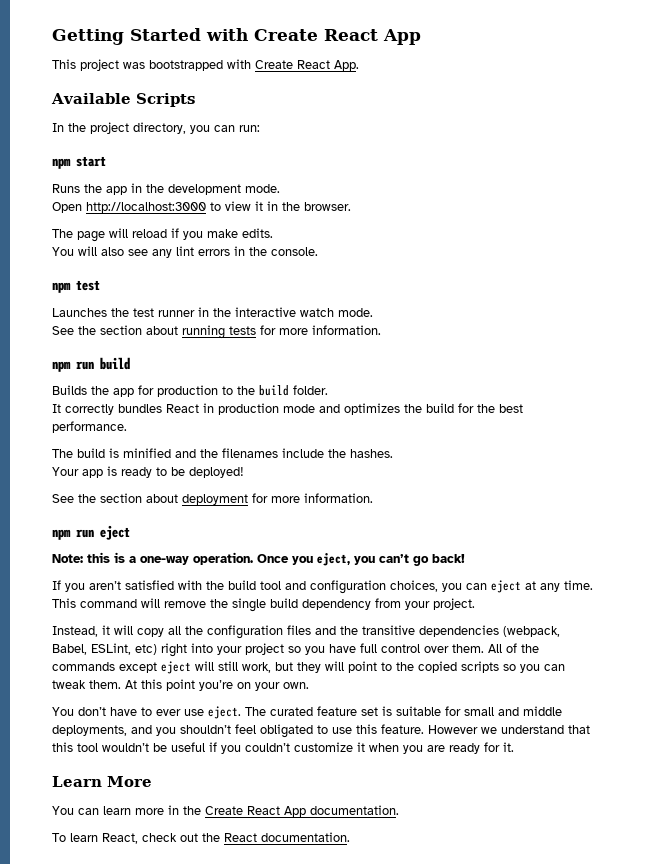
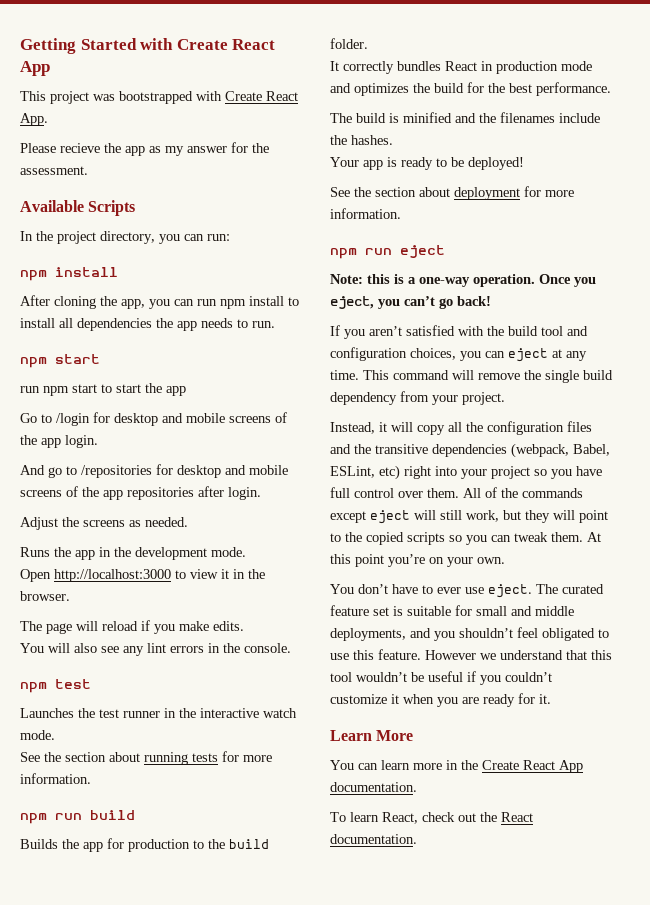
(359, 65) none -> [20,142,269,156] [20,166,88,175] // Please recieve the app as my answer for the assessment.
[76,156,106,167] start -> [55,267,118,277] [20,295,299,309] [20,318,275,331] [20,354,100,368] [20,383,186,396] [20,412,287,426] [20,435,98,448] [20,464,288,478] [20,486,261,500] [20,517,188,530] install // After cloning the app, you can run npm install to install all dependencies the app needs to run. // npm start // run npm start to start the app // Go to /login for desktop and mobile screens of the app login. // And go to /repositories for desktop and mobile screens of the app repositories after login. // Adjust the screens as needed.

